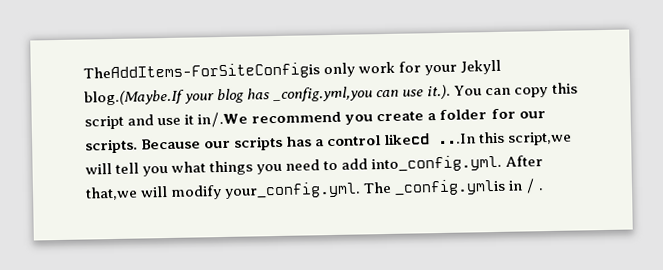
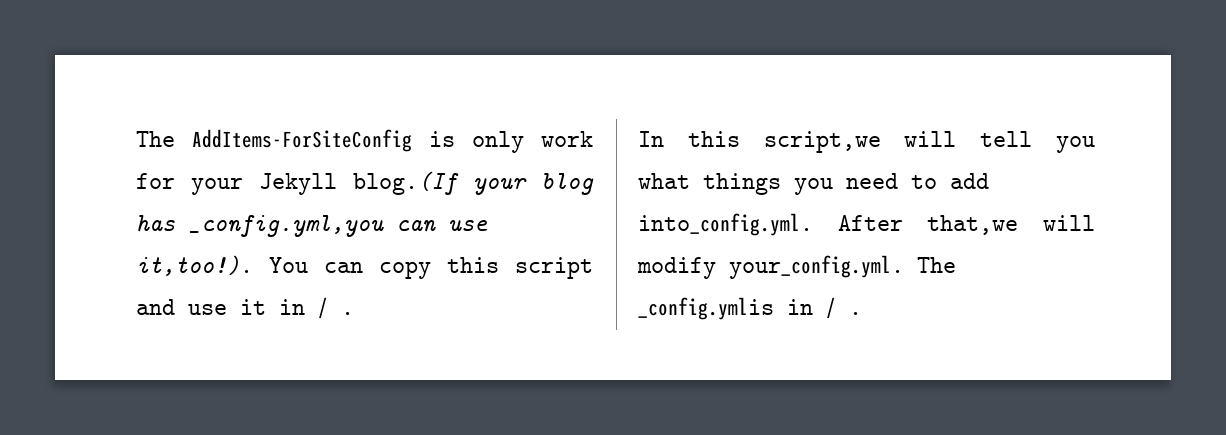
[83,62,320,82] TheAddItems-ForSiteConfigis -> [136,129,455,152] The AddItems-ForSiteConfig is
[84,89,185,106] blog.(Maybe.If -> [353,171,459,195] blog.(If
[427,84,452,100] it.). -> [136,255,253,276] it,too!).
[197,108,546,128] [85,133,477,154] in/.We recommend you create a folder for our scripts. Because our scripts has a control likecd ...In -> [279,297,354,319] [638,131,664,147] in / . // In

